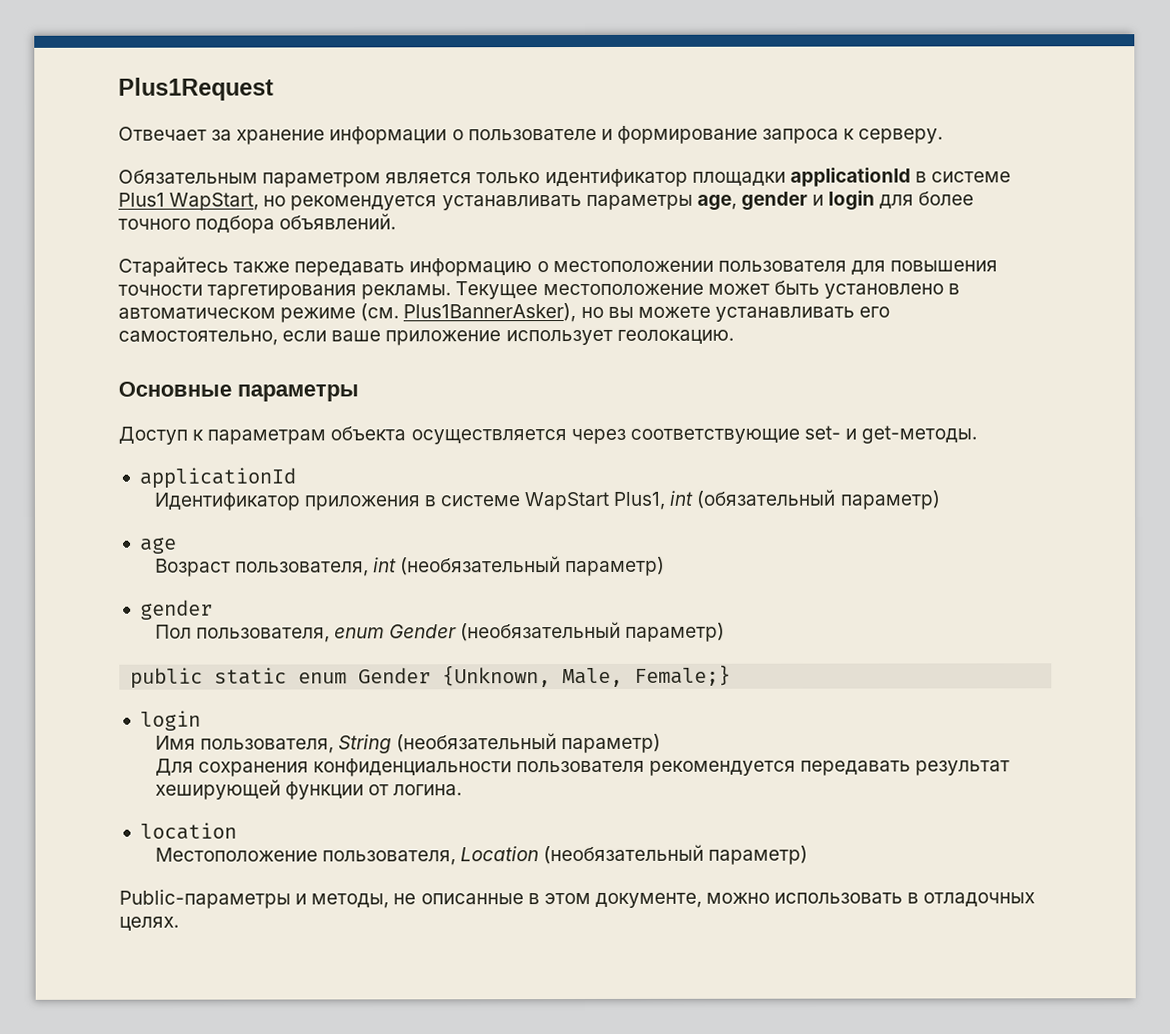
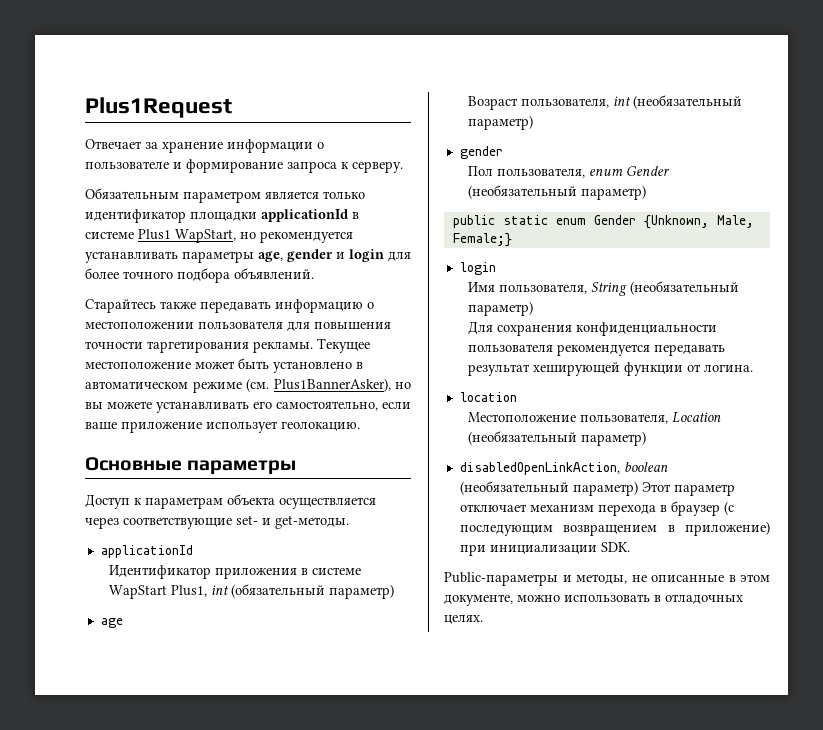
(809, 855) none -> [459,462,668,475] [459,481,735,496] [459,501,734,516] [459,521,770,536] [459,542,630,556] // disabledOpenLinkAction, boolean (необязательный параметр) Этот параметр отключает механизм перехода в браузер (с последующим возвращением в приложение) при инициализации SDK.

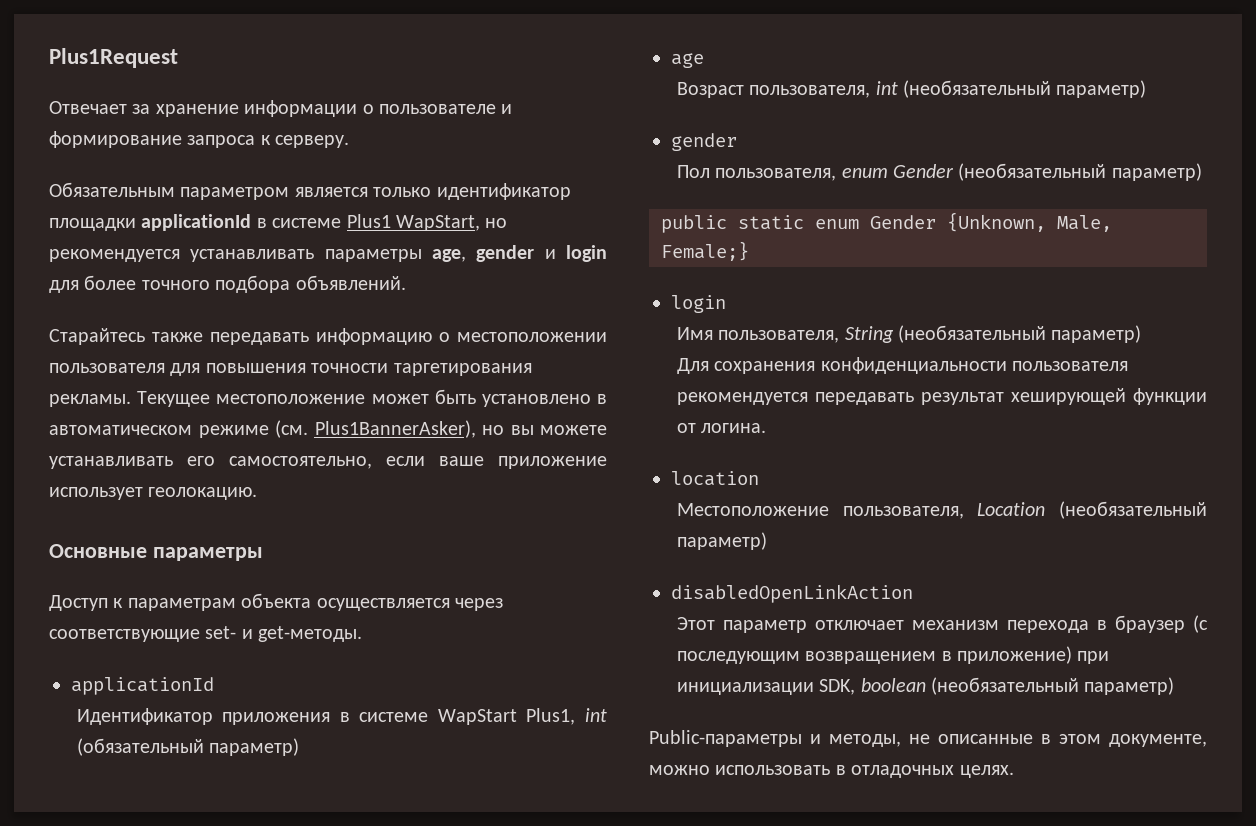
[459,462,668,475] [459,481,638,496] disabledOpenLinkAction, boolean (необязательный параметр) -> [671,584,913,603] disabledOpenLinkAction //
[600,542,630,552] SDK. -> [819,677,1175,695] SDK, boolean (необязательный параметр)

